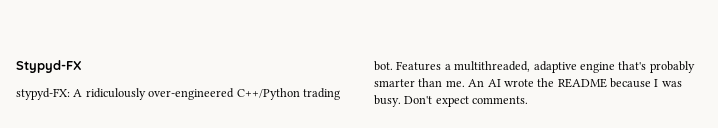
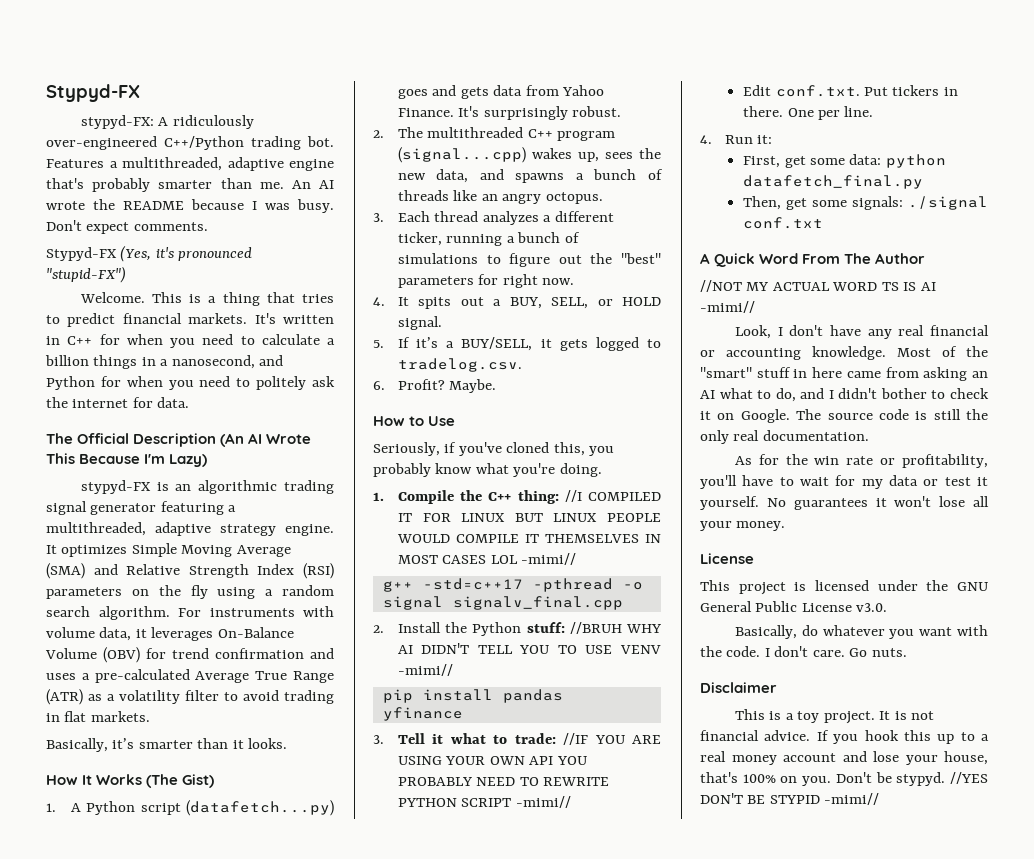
(529, 100) none -> [46,245,253,262] [46,266,126,283] [79,292,334,306] [46,313,334,327] [46,334,335,348] [45,355,284,369] [46,376,335,390] [46,397,190,408] [46,433,312,447] [46,453,208,467] [80,480,334,494] [46,501,237,515] [46,522,334,536] [46,543,291,557] [46,563,334,579] [46,585,335,599] [46,606,334,620] [46,627,294,641] [45,647,334,663] [46,669,335,683] [46,689,334,705] [46,711,150,722] [46,738,288,752] [46,774,215,788] [46,800,334,816] [397,85,605,99] [397,106,622,120] [373,127,616,141] [397,147,661,163] [397,169,663,183] [397,190,603,204] [373,211,614,225] [397,232,580,246] [397,253,661,267] [397,274,575,288] [373,297,661,309] [397,316,442,330] [373,337,661,351] [397,358,522,372] [373,379,497,393] [373,416,456,426] [373,442,615,456] [373,463,602,477] [373,490,661,504] [397,513,661,522] [396,534,661,543] [397,553,577,565] [382,578,643,592] [382,596,623,610] [373,622,661,636] [397,643,661,654] [397,664,453,676] [382,689,563,703] [382,707,463,721] [373,733,661,745] [397,756,587,765] [397,777,610,786] [397,796,571,808] [743,85,958,97] [743,106,874,120] [700,135,773,144] [743,154,946,168] [743,175,924,189] [743,196,988,210] [743,217,824,229] [700,253,926,267] [700,280,936,292] [700,301,755,313] [734,325,989,339] [700,346,988,360] [700,367,988,381] [700,388,990,402] [700,409,988,423] [700,430,869,444] [734,454,988,468] [700,475,988,489] [700,496,989,510] [700,521,786,531] [700,553,754,564] [700,580,988,595] [700,601,888,612] [734,625,988,639] [700,646,907,657] [700,682,777,693] [734,709,935,724] [700,730,989,744] [700,751,988,765] [700,772,988,786] [700,793,880,805] // Stypyd-FX (Yes, it's pronounced "stupid-FX") // Welcome. This is a thing that tries to predict financial markets. It's written in C++ for when you need to calculate a billion things in a nanosecond, and Python for when you need to politely ask the internet for data. // The Official Description (An AI Wrote This Because I'm Lazy) // stypyd-FX is an algorithmic trading signal generator featuring a multithreaded, adaptive strategy engine. It optimizes Simple Moving Average (SMA) and Relative Strength Index (RSI) parameters on the fly using a random search algorithm. For instruments with volume data, it leverages On-Balance Volume (OBV) for trend confirmation and uses a pre-calculated Average True Range (ATR) as a volatility filter to avoid trading in flat markets. // Basically, it’s smarter than it looks. // How It Works (The Gist) // 1. A Python script (datafetch...py) goes and gets data from Yahoo Finance. It's surprisingly robust. // 2. The multithreaded C++ program (signal...cpp) wakes up, sees the new data, and spawns a bunch of threads like an angry octopus. // 3. Each thread analyzes a different ticker, running a bunch of simulations to figure out the "best" parameters for right now. // 4. It spits out a BUY, SELL, or HOLD signal. // 5. If it’s a BUY/SELL, it gets logged to tradelog.csv. // 6. Profit? Maybe. // How to Use // Seriously, if you've cloned this, you probably know what you're doing. // 1. Compile the C++ thing: //I COMPILED IT FOR LINUX BUT LINUX PEOPLE WOULD COMPILE IT THEMSELVES IN MOST CASES LOL -mimi// // g++ -std=c++17 -pthread -o signal signalv_final.cpp // 2. Install the Python stuff: //BRUH WHY AI DIDN'T TELL YOU TO USE VENV -mimi// // pip install pandas yfinance // 3. Tell it what to trade: //IF YOU ARE USING YOUR OWN API YOU PROBABLY NEED TO REWRITE PYTHON SCRIPT -mimi// // Edit conf.txt. Put tickers in there. One per line. // 4. Run it: // First, get some data: python datafetch_final.py // Then, get some signals: ./signal conf.txt // A Quick Word From The Author // //NOT MY ACTUAL WORD TS IS AI -mimi// // Look, I don't have any real financial or accounting knowledge. Most of the "smart" stuff in here came from asking an AI what to do, and I didn't bother to check it on Google. The source code is still the only real documentation. // As for the win rate or profitability, you'll have to wait for my data or test it yourself. No guarantees it won't lose all your money. // License // This project is licensed under the GNU General Public License v3.0. // Basically, do whatever you want with the code. I don't care. Go nuts. // Disclaimer // This is a toy project. It is not financial advice. If you hook this up to a real money account and lose your house, that's 100% on you. Don't be stypyd. //YES DON'T BE STYPID -mimi//

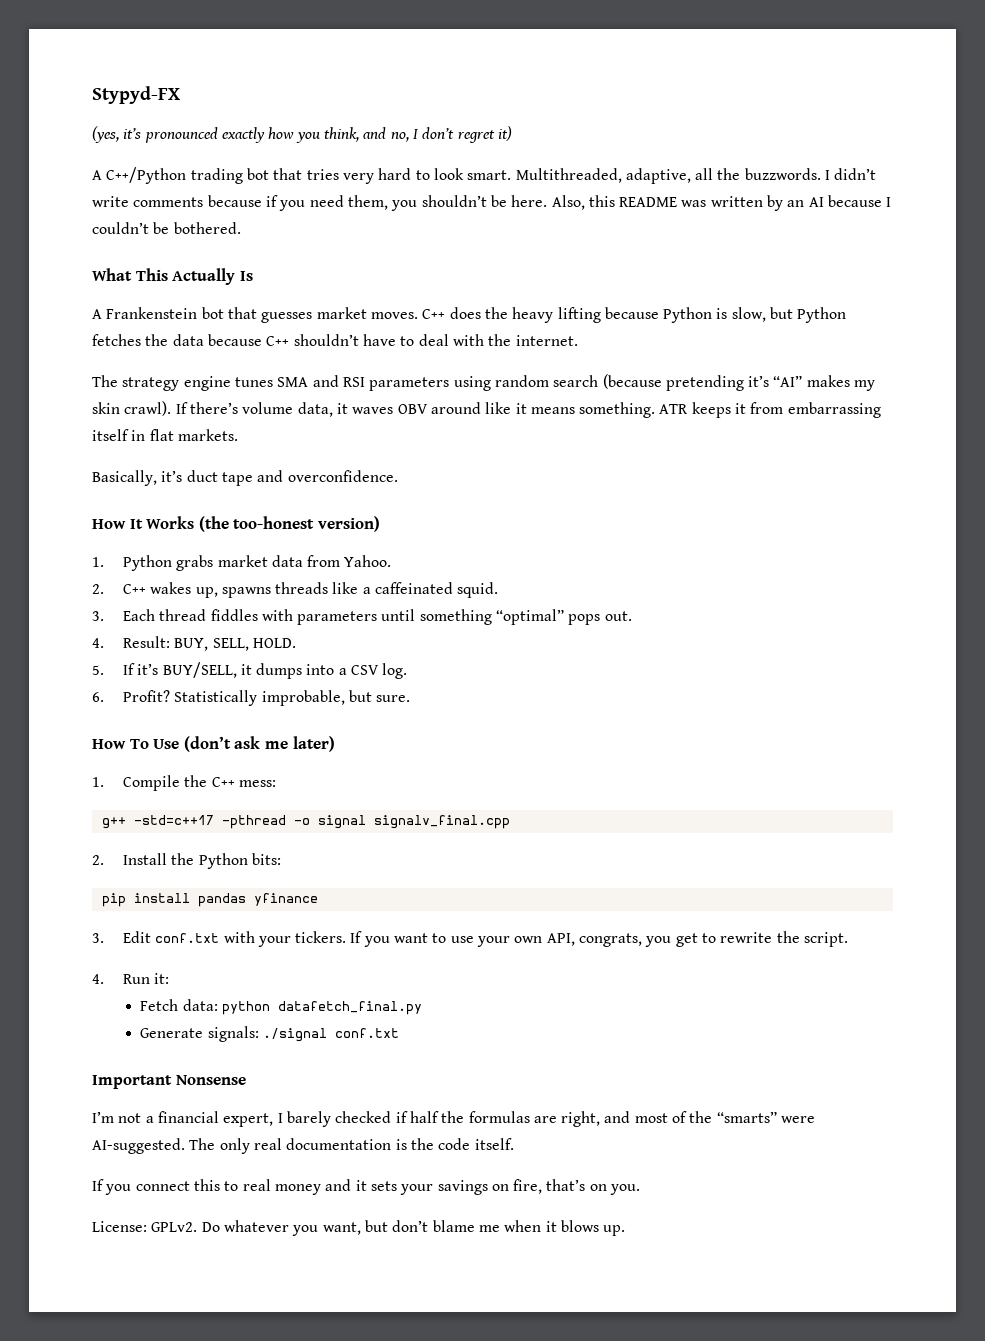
[80,115,254,129] [46,136,334,150] [46,157,334,171] [46,178,334,192] [46,199,334,213] [46,220,208,234] [46,245,253,262] [46,266,126,283] [79,292,334,306] [46,313,334,327] [46,334,335,348] [45,355,284,369] [46,376,335,390] [46,397,190,408] [46,433,312,447] [46,453,208,467] [80,480,334,494] [46,501,237,515] [46,522,334,536] [46,543,291,557] [46,563,334,579] [46,585,335,599] [46,606,334,620] [46,627,294,641] [45,647,334,663] [46,669,335,683] [46,689,334,705] stypyd-FX: A ridiculously over-engineered C++/Python trading bot. Features a multithreaded, adaptive engine that's probably smarter than me. An AI wrote the README because I was busy. Don't expect comments. // Stypyd-FX (Yes, it's pronounced "stupid-FX") // Welcome. This is a thing that tries to predict financial markets. It's written in C++ for when you need to calculate a billion things in a nanosecond, and Python for when you need to politely ask the internet for data. // The Official Description (An AI Wrote This Because I'm Lazy) // stypyd-FX is an algorithmic trading signal generator featuring a multithreaded, adaptive strategy engine. It optimizes Simple Moving Average (SMA) and Relative Strength Index (RSI) parameters on the fly using a random search algorithm. For instruments with volume data, it leverages On-Balance Volume (OBV) for trend confirmation and uses a pre-calculated Average True Range (ATR) as a volatility filter to avoid trading -> [92,126,512,143] [92,167,877,184] [92,195,892,211] [92,222,241,234] [92,268,253,285] [92,307,847,323] [92,334,578,346] [92,374,876,391] [92,401,881,418] [92,429,129,441] (yes, it’s pronounced exactly how you think, and no, I don’t regret it) // A C++/Python trading bot that tries very hard to look smart. Multithreaded, adaptive, all the buzzwords. I didn’t write comments because if you need them, you shouldn’t be here. Also, this README was written by an AI because I couldn’t be bothered. // What This Actually Is // A Frankenstein bot that guesses market moves. C++ does the heavy lifting because Python is slow, but Python fetches the data because C++ shouldn’t have to deal with the internet. // The strategy engine tunes SMA and RSI parameters using random search (because pretending it’s “AI” makes my skin crawl). If there’s volume data, it waves OBV around like it means something. ATR keeps it from embarrassing itself
[138,738,288,749] smarter than it looks. -> [186,470,398,486] duct tape and overconfidence.
[146,774,215,788] [46,800,334,816] [397,85,605,99] [397,106,622,120] [373,127,616,141] [397,147,661,163] [397,169,663,183] [397,190,603,204] [373,211,614,225] [397,232,580,246] [397,253,661,267] [397,274,575,288] [373,297,661,309] [397,316,442,330] (The Gist) // 1. A Python script (datafetch...py) goes and gets data from Yahoo Finance. It's surprisingly robust. // 2. The multithreaded C++ program (signal...cpp) wakes up, sees the new data, and spawns a bunch of threads like an angry octopus. // 3. Each thread analyzes a different ticker, running a bunch of simulations to figure out the "best" parameters for right now. // 4. It spits out a BUY, SELL, or HOLD signal. -> [198,516,380,532] [92,555,392,571] [92,582,499,598] [92,609,632,625] [92,636,296,651] (the too-honest version) // 1. Python grabs market data from Yahoo. // 2. C++ wakes up, spawns threads like a caffeinated squid. // 3. Each thread fiddles with parameters until something “optimal” pops out. // 4. Result: BUY, SELL, HOLD.
[446,341,455,348] a -> (159, 669) none
[559,337,661,351] [397,358,522,372] [373,379,497,393] [373,416,425,426] gets logged to tradelog.csv. // 6. Profit? Maybe. // How to -> [256,663,408,679] [92,690,411,706] [92,739,149,749] dumps into a CSV log. // 6. Profit? Statistically improbable, but sure. // How To
[373,442,615,456] [373,463,602,477] [373,490,661,504] [397,513,661,522] [396,534,661,543] [397,553,577,565] // Seriously, if you've cloned this, you probably know what you're doing. // 1. Compile the C++ thing: //I COMPILED IT FOR LINUX BUT LINUX PEOPLE WOULD COMPILE IT THEMSELVES IN MOST CASES LOL -mimi// -> [183,736,335,752] [92,775,276,791] (don’t ask me later) // 1. Compile the C++ mess:
[526,622,661,634] [397,643,661,654] [397,664,453,676] stuff: //BRUH WHY AI DIDN'T TELL YOU TO USE VENV -mimi// -> [251,853,281,865] bits:
[397,733,661,745] [397,756,587,765] [397,777,610,786] [397,796,571,808] [743,85,958,97] [743,106,874,120] Tell it what to trade: //IF YOU ARE USING YOUR OWN API YOU PROBABLY NEED TO REWRITE PYTHON SCRIPT -mimi// // Edit conf.txt. Put tickers in there. One per line. -> [122,931,848,947] Edit conf.txt with your tickers. If you want to use your own API, congrats, you get to rewrite the script.
[743,156,845,168] First, get some -> [140,999,179,1011] Fetch
[743,196,848,210] Then, get some -> [140,1028,204,1038] Generate
[700,253,926,267] [700,280,936,292] [700,301,755,313] [734,325,989,339] [700,346,988,360] [700,367,988,381] [700,388,990,402] [700,409,988,423] [700,430,869,444] [734,454,988,468] [700,475,988,489] [700,496,989,510] [700,521,786,531] [700,553,754,564] [700,580,988,595] [700,601,888,612] [734,625,988,639] [700,646,907,657] [700,682,777,693] [734,709,935,724] [700,730,989,744] [700,751,988,765] [700,772,988,786] [700,793,880,805] A Quick Word From The Author // //NOT MY ACTUAL WORD TS IS AI -mimi// // Look, I don't have any real financial or accounting knowledge. Most of the "smart" stuff in here came from asking an AI what to do, and I didn't bother to check it on Google. The source code is still the only real documentation. // As for the win rate or profitability, you'll have to wait for my data or test it yourself. No guarantees it won't lose all your money. // License // This project is licensed under the GNU General Public License v3.0. // Basically, do whatever you want with the code. I don't care. Go nuts. // Disclaimer // This is a toy project. It is not financial advice. If you hook this up to a real money account and lose your house, that's 100% on you. Don't be stypyd. //YES DON'T BE STYPID -mimi// -> [92,1075,246,1089] [92,1111,816,1127] [92,1138,514,1154] [92,1179,641,1195] [92,1220,626,1236] Important Nonsense // I’m not a financial expert, I barely checked if half the formulas are right, and most of the “smarts” were AI-suggested. The only real documentation is the code itself. // If you connect this to real money and it sets your savings on fire, that’s on you. // License: GPLv2. Do whatever you want, but don’t blame me when it blows up.

